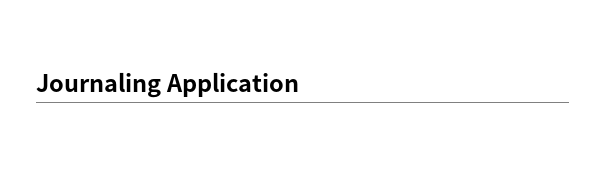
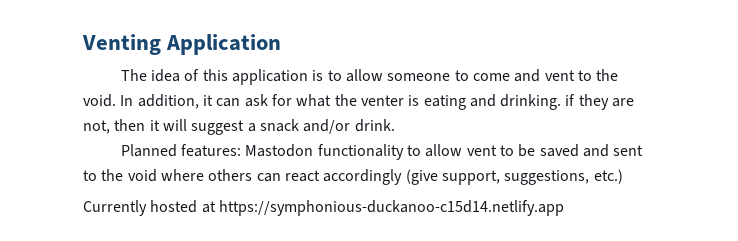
[36,72,161,98] Journaling -> [82,34,161,55] Venting
(300, 84) none -> [120,69,619,85] [83,94,635,110] [83,119,395,135] [120,144,644,160] [83,169,623,185] [83,200,564,216] // The idea of this application is to allow someone to come and vent to the void. In addition, it can ask for what the venter is eating and drinking. if they are not, then it will suggest a snack and/or drink. // Planned features: Mastodon functionality to allow vent to be saved and sent to the void where others can react accordingly (give support, suggestions, etc.) // Currently hosted at https://symphonious-duckanoo-c15d14.netlify.app

